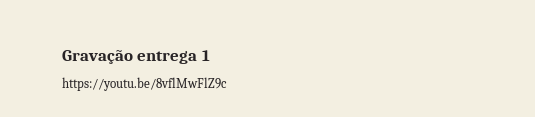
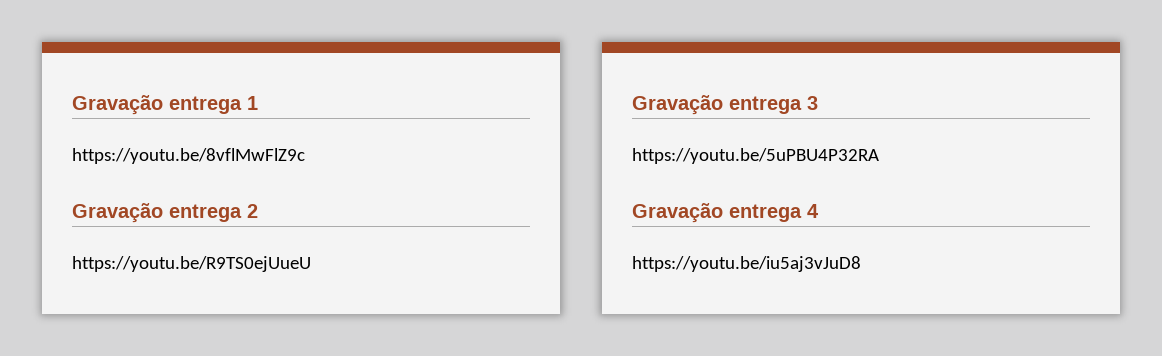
(227, 84) none -> [72,203,258,223] [72,256,311,272] [632,95,818,115] [632,148,879,164] [632,203,819,223] [632,256,861,272] // Gravação entrega 2 // https://youtu.be/R9TS0ejUueU // Gravação entrega 3 // https://youtu.be/5uPBU4P32RA // Gravação entrega 4 // https://youtu.be/iu5aj3vJuD8

